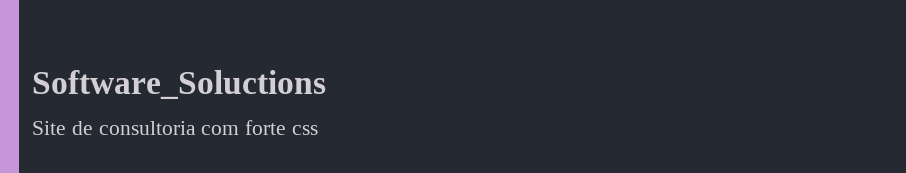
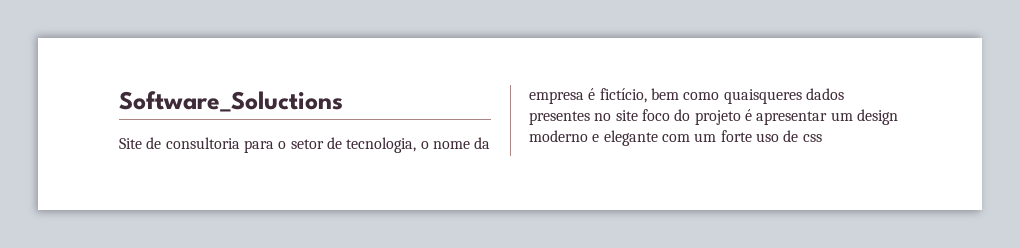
[201,120,287,135] com forte -> [243,137,491,153] [529,88,844,104] [529,109,898,125] [529,130,799,146] para o setor de tecnologia, o nome da empresa é fictício, bem como quaisqueres dados presentes no site foco do projeto é apresentar um design moderno e elegante com um forte uso de

